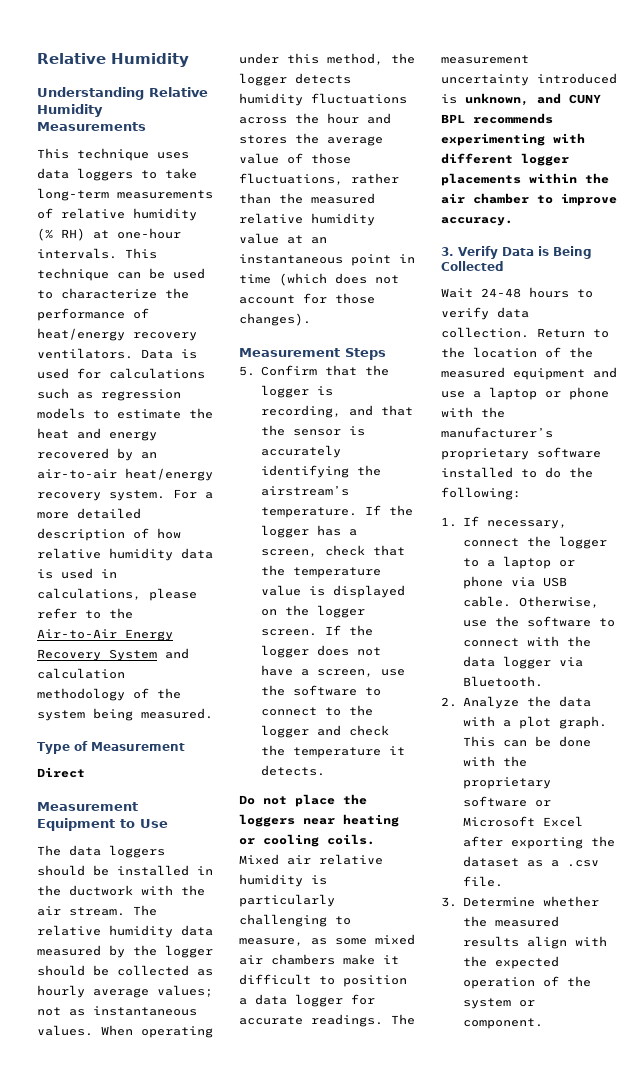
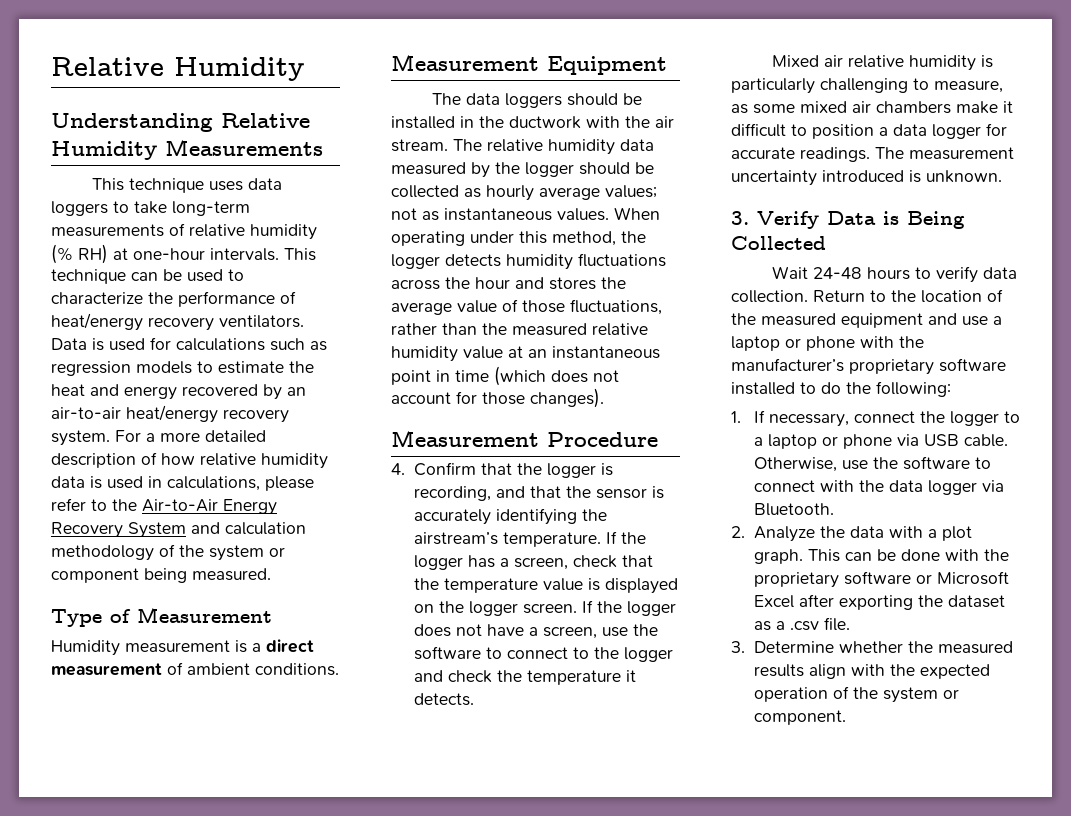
(85, 715) none -> [269,547,285,557] [51,568,139,583] or component
[37,767,85,778] Direct -> [51,639,314,656] [51,662,339,676] Humidity measurement is a direct measurement of ambient conditions.
[120,819,168,828] to Use -> (667, 65) none
[345,348,386,360] [239,366,255,376] Steps // 5. -> [547,432,658,447] [391,463,405,475] Procedure // 4.
[239,794,367,807] [239,814,399,827] [239,834,375,847] Do not place the loggers near heating or cooling coils. -> (474, 699) none
[465,93,601,106] [441,113,553,124] [441,133,585,146] [441,153,569,166] [441,173,609,186] [441,193,617,206] [441,217,513,226] unknown, and CUNY BPL recommends experimenting with different logger placements within the air chamber to improve accuracy. -> [926,170,1002,183] unknown.

